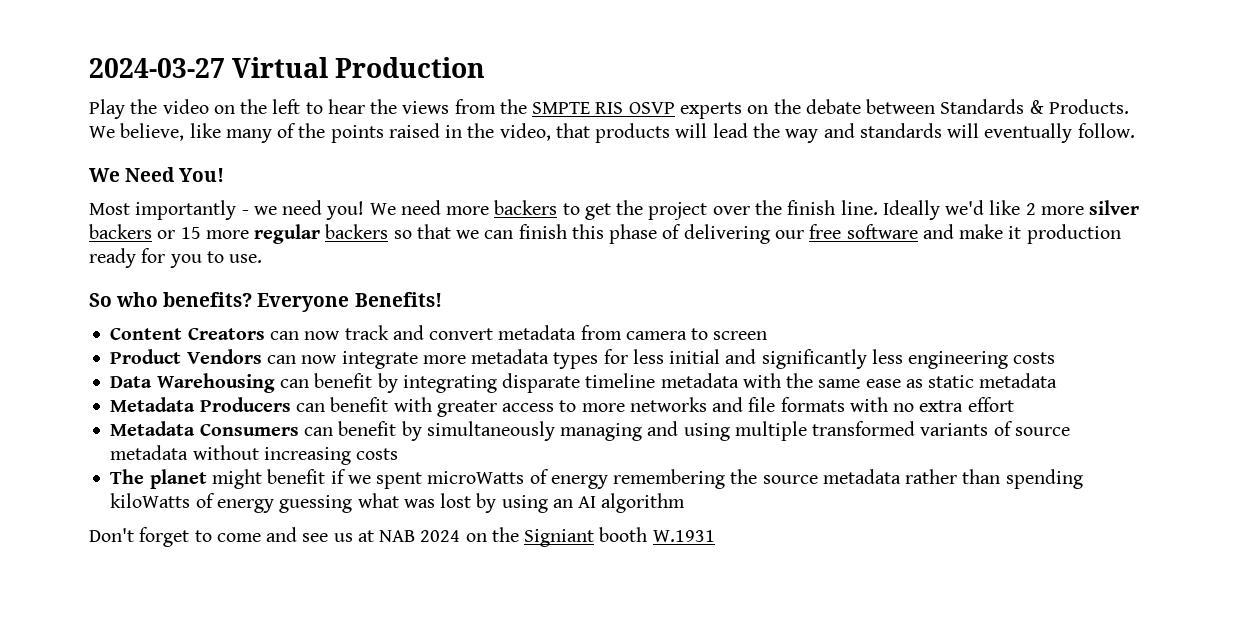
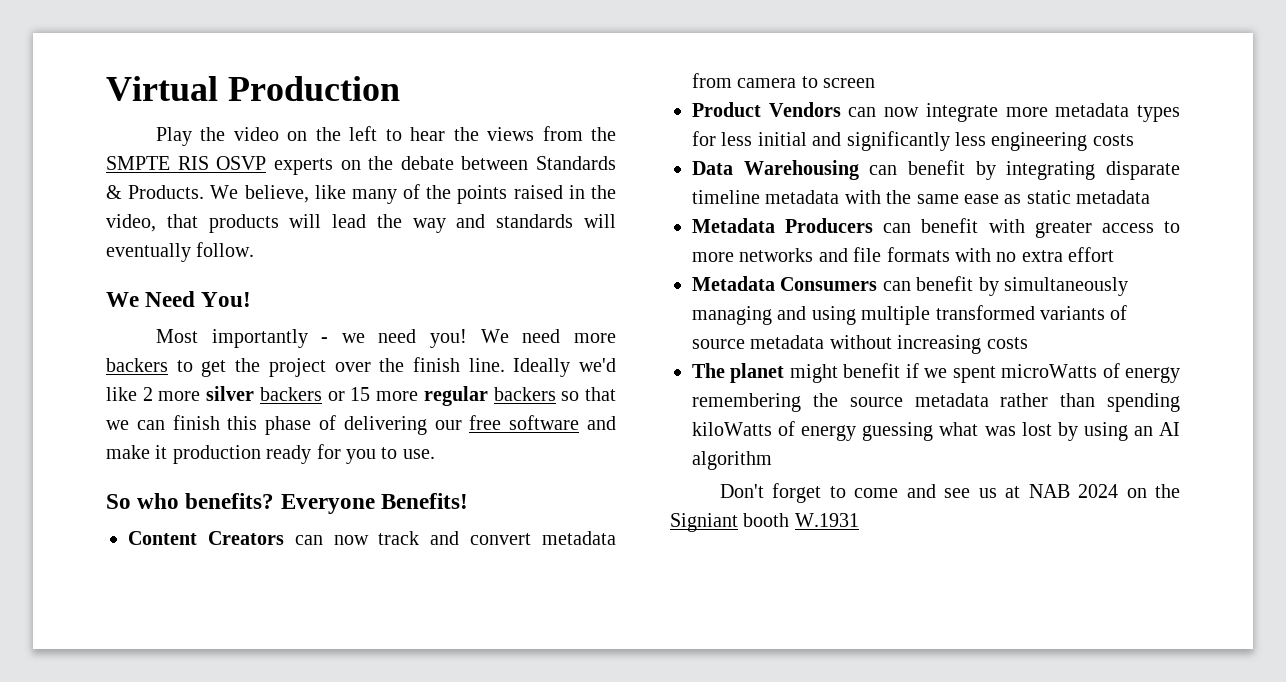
[89,58,225,78] 2024-03-27 -> (106, 88) none

